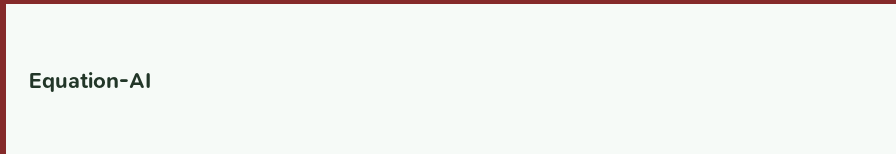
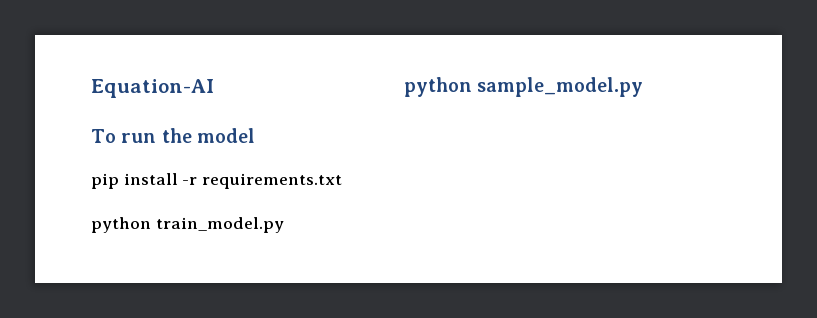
(151, 82) none -> [91,128,255,143] [91,173,343,189] [91,217,284,233] [404,77,644,97] // To run the model // pip install -r requirements.txt // python train_model.py // python sample_model.py

